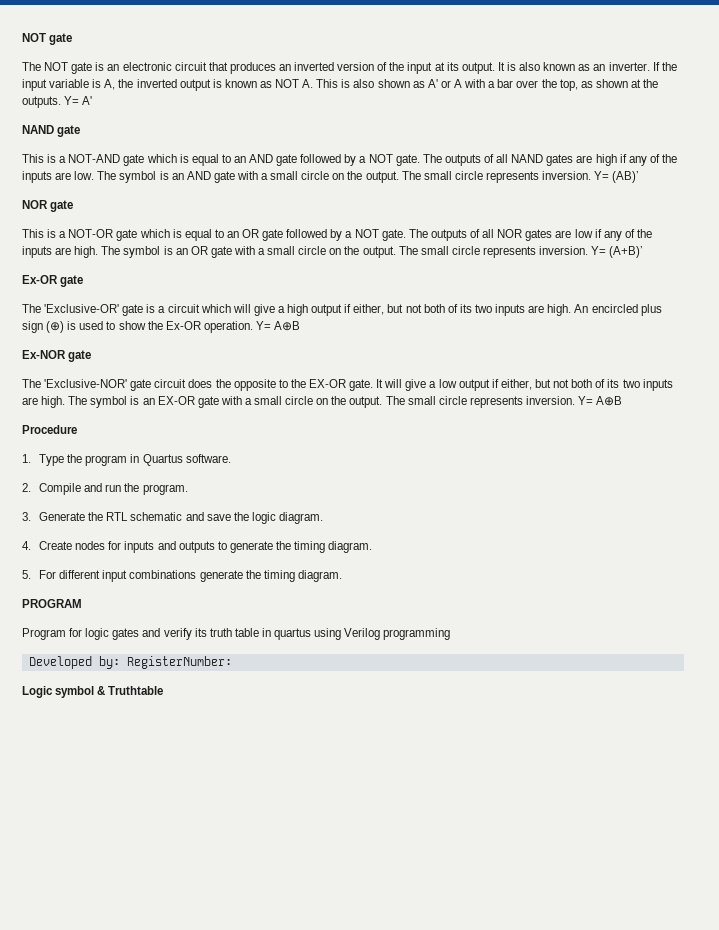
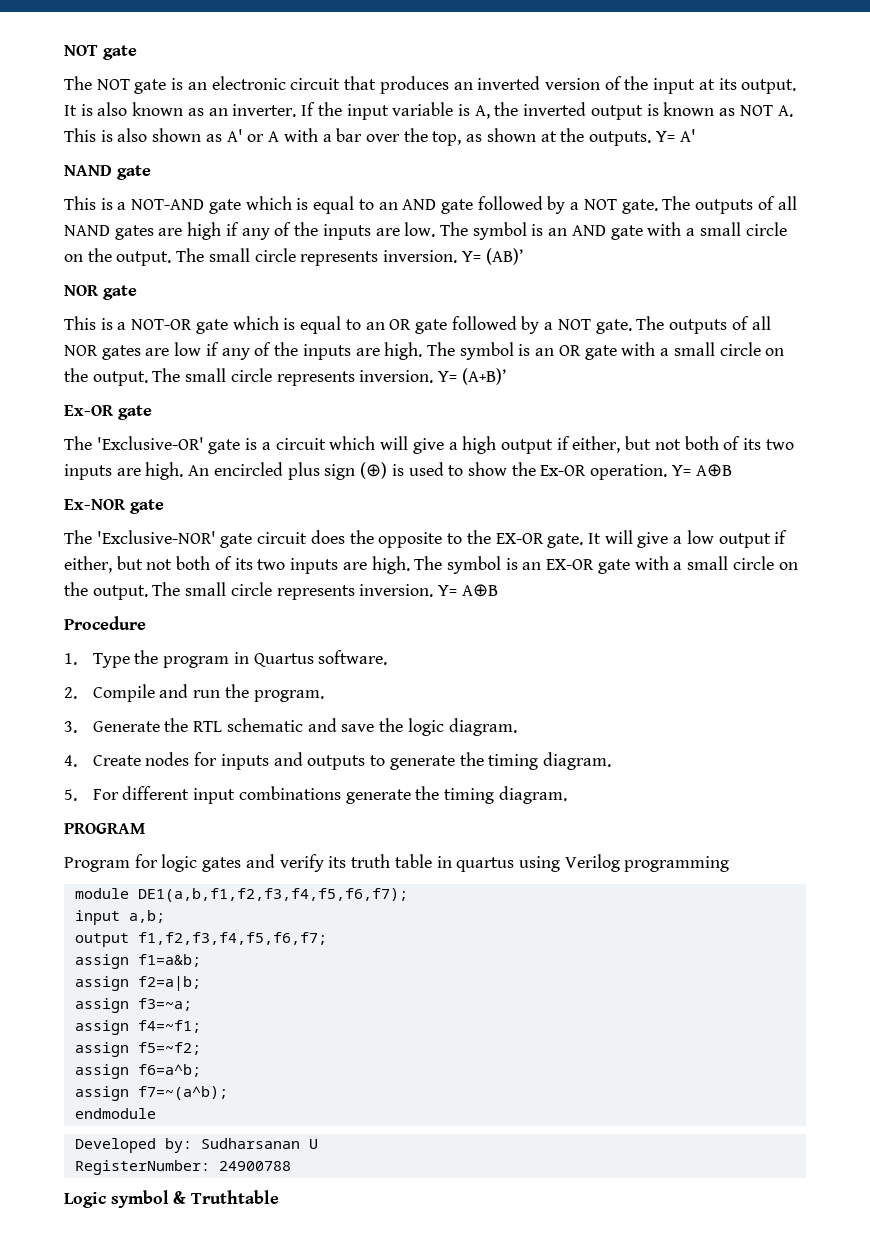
(451, 634) none -> [74,888,408,902] [74,910,165,925] [74,932,327,947] [74,954,201,969] [74,976,201,991] [74,998,192,1013] [74,1020,201,1035] [74,1042,201,1057] [74,1064,201,1079] [74,1086,228,1101] [74,1108,156,1119] // module DE1(a,b,f1,f2,f3,f4,f5,f6,f7); // input a,b; // output f1,f2,f3,f4,f5,f6,f7; // assign f1=a&b; // assign f2=a|b; // assign f3=~a; // assign f4=~f1; // assign f5=~f2; // assign f6=a^b; // assign f7=~(a^b); // endmodule
(120, 662) none -> [200,1138,318,1149] Sudharsanan U //
(232, 662) none -> [218,1161,291,1171] 24900788

